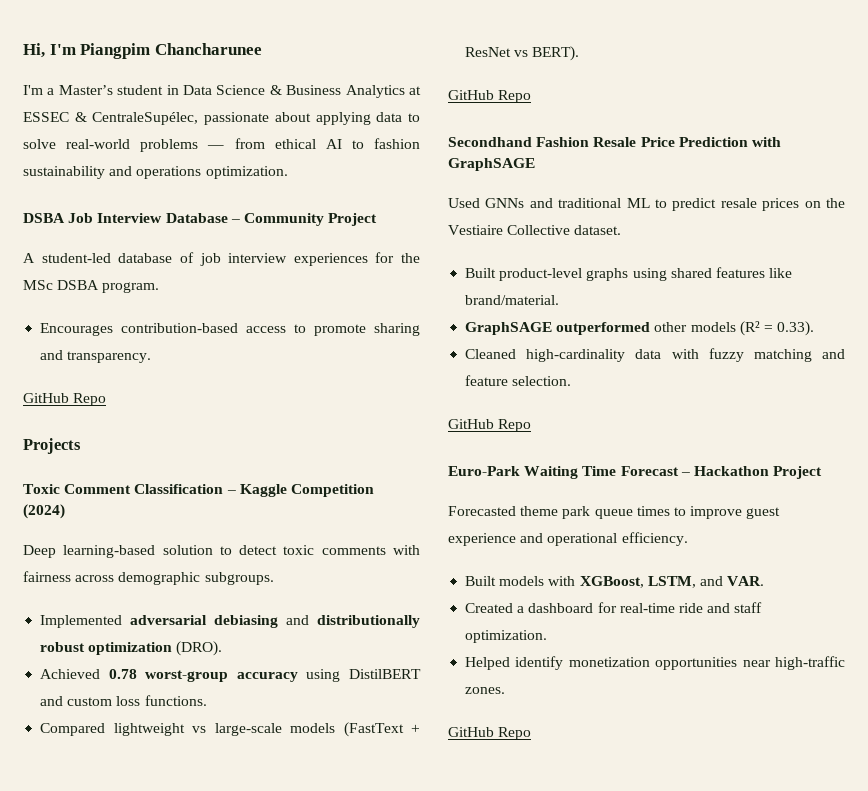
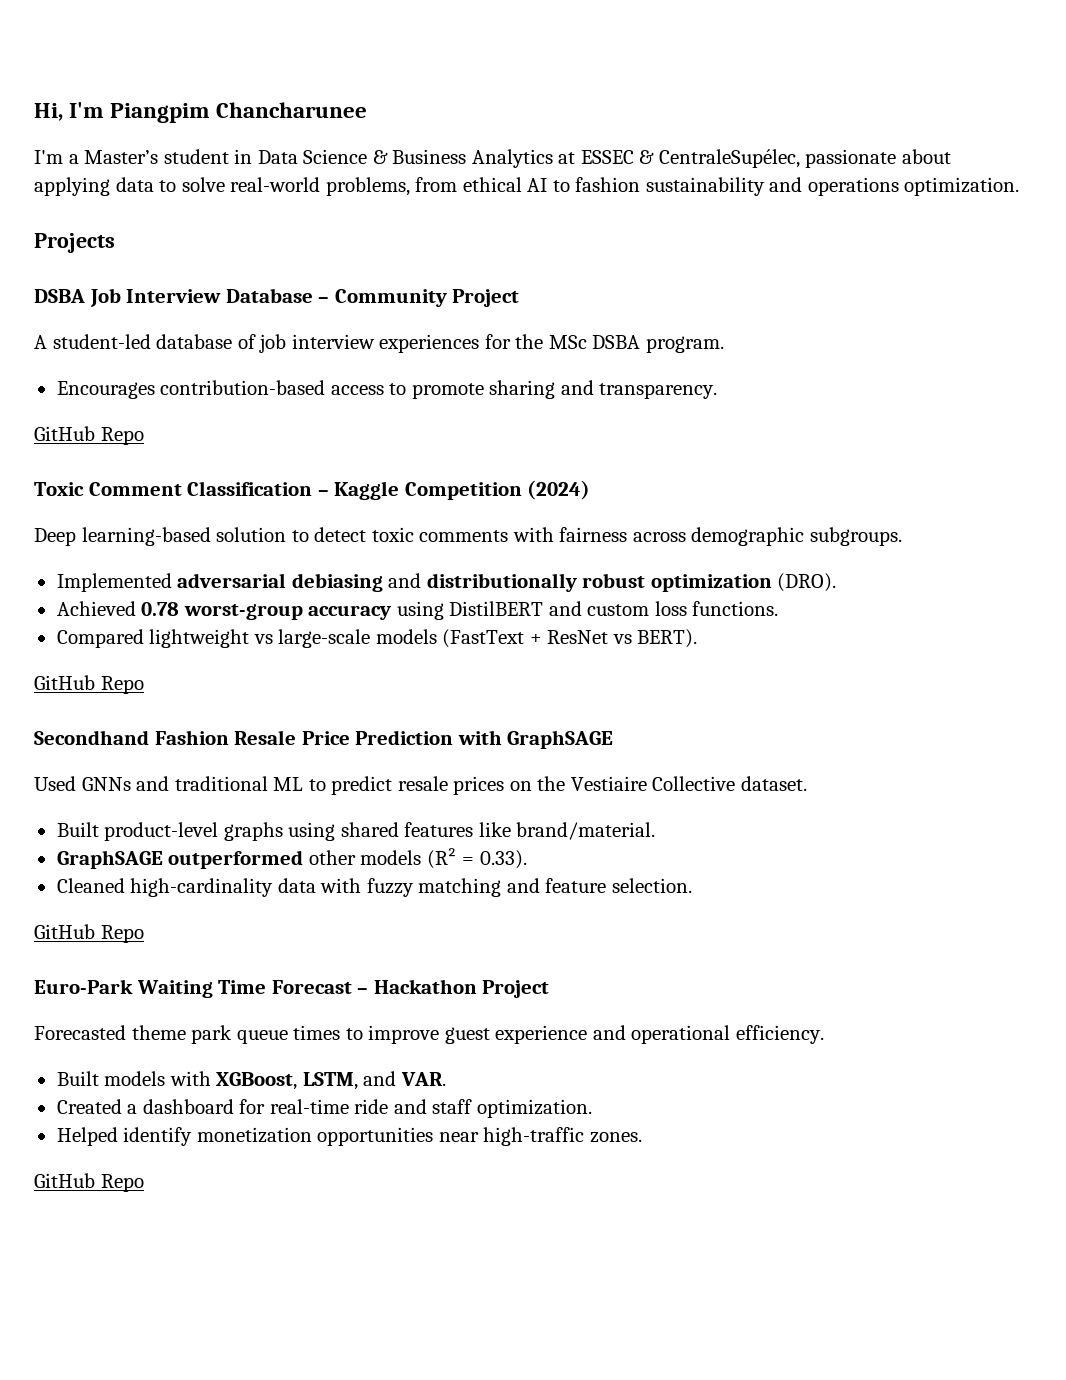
[140,139,225,152] problems — -> [325,177,410,196] problems,
(288, 172) none -> [34,233,115,253] // Projects
[23,438,81,454] // Projects -> (144, 436) none

